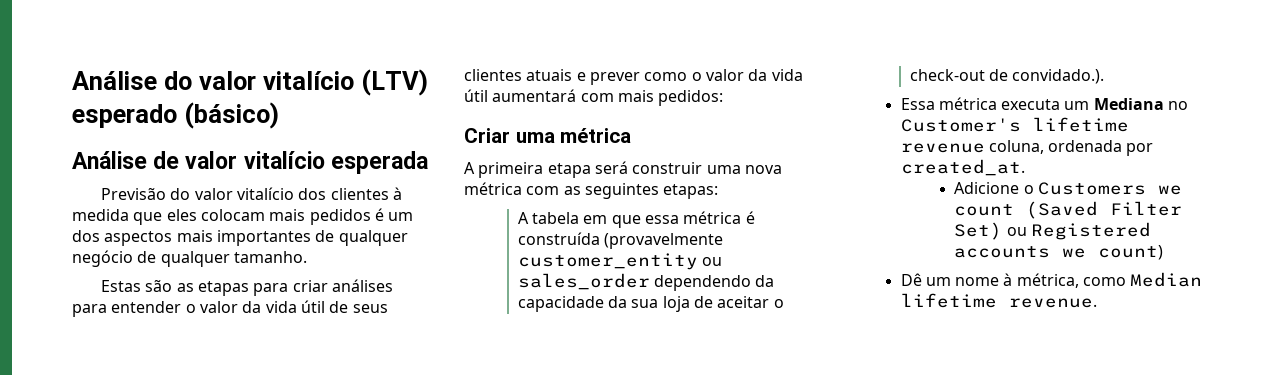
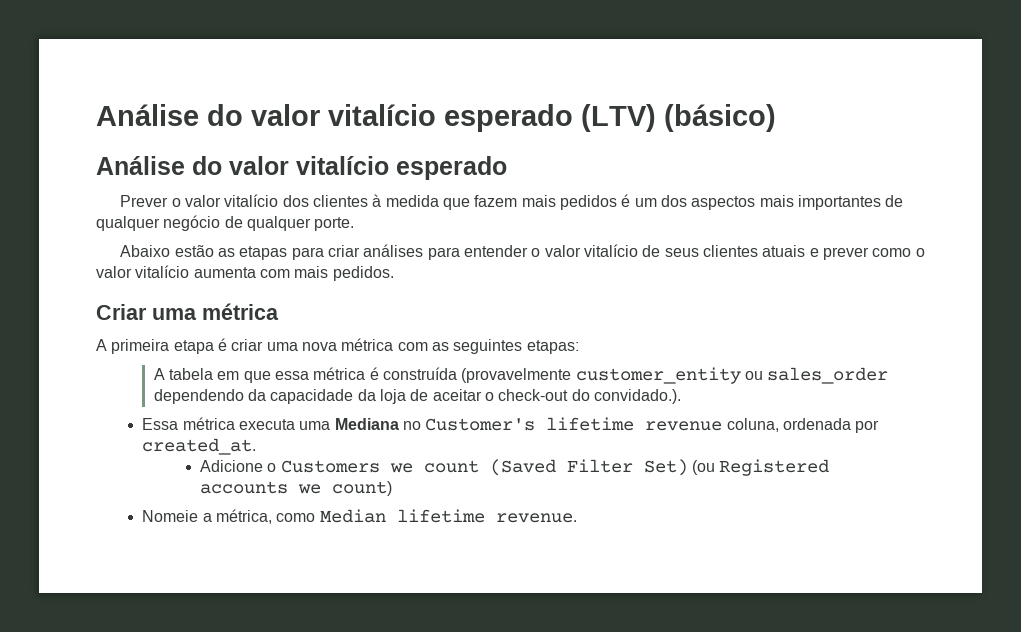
[72,69,428,96] [72,104,177,128] Análise do valor vitalício (LTV) esperado -> [96,104,656,132] Análise do valor vitalício esperado (LTV)
[153,151,428,174] [101,187,191,200] de valor vitalício esperada // Previsão do -> [192,156,507,180] [120,195,181,207] do valor vitalício esperado // Prever o
[166,209,265,221] eles colocam -> [474,195,518,207] fazem
[233,251,307,263] [101,279,173,292] tamanho. // Estas são -> [314,217,355,231] [120,245,214,257] porte. // Abaixo estão
[242,300,325,313] da vida útil -> [583,244,638,257] vitalício
[748,69,803,81] [464,89,577,102] da vida útil aumentará -> [135,265,256,278] vitalício aumenta
[658,90,724,106] pedidos: -> [332,266,394,281] pedidos.
[594,161,703,174] será construir -> [217,338,264,351] é criar
[631,299,659,308] sua -> (376, 395) none
[989,69,1009,81] de -> [571,389,590,401] do
[1064,101,1090,110] um -> [299,421,331,430] uma
[1006,227,1027,236] ou -> [692,460,716,475] (ou
[900,273,1013,286] Dê um nome à -> [142,510,212,522] Nomeie a

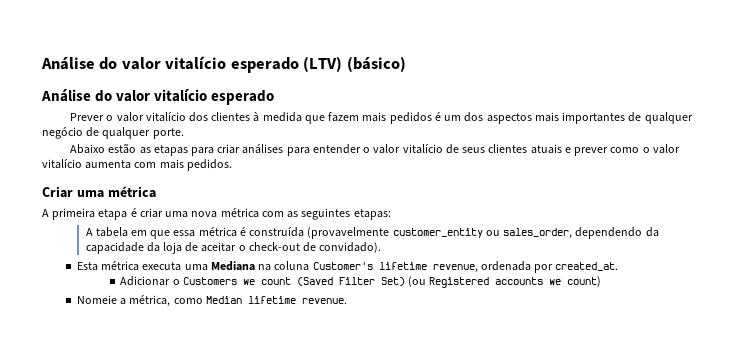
[767,367,889,384] sales_order -> [503,228,573,239] sales_order,
[571,389,681,404] [142,418,179,430] do convidado.). // Essa -> [303,242,382,253] [76,262,98,271] de convidado). // Esta
[403,417,779,432] no Customer's lifetime revenue coluna, -> [258,261,478,273] na coluna Customer's lifetime revenue,
[200,460,264,472] Adicione -> [120,276,171,286] Adicionar

